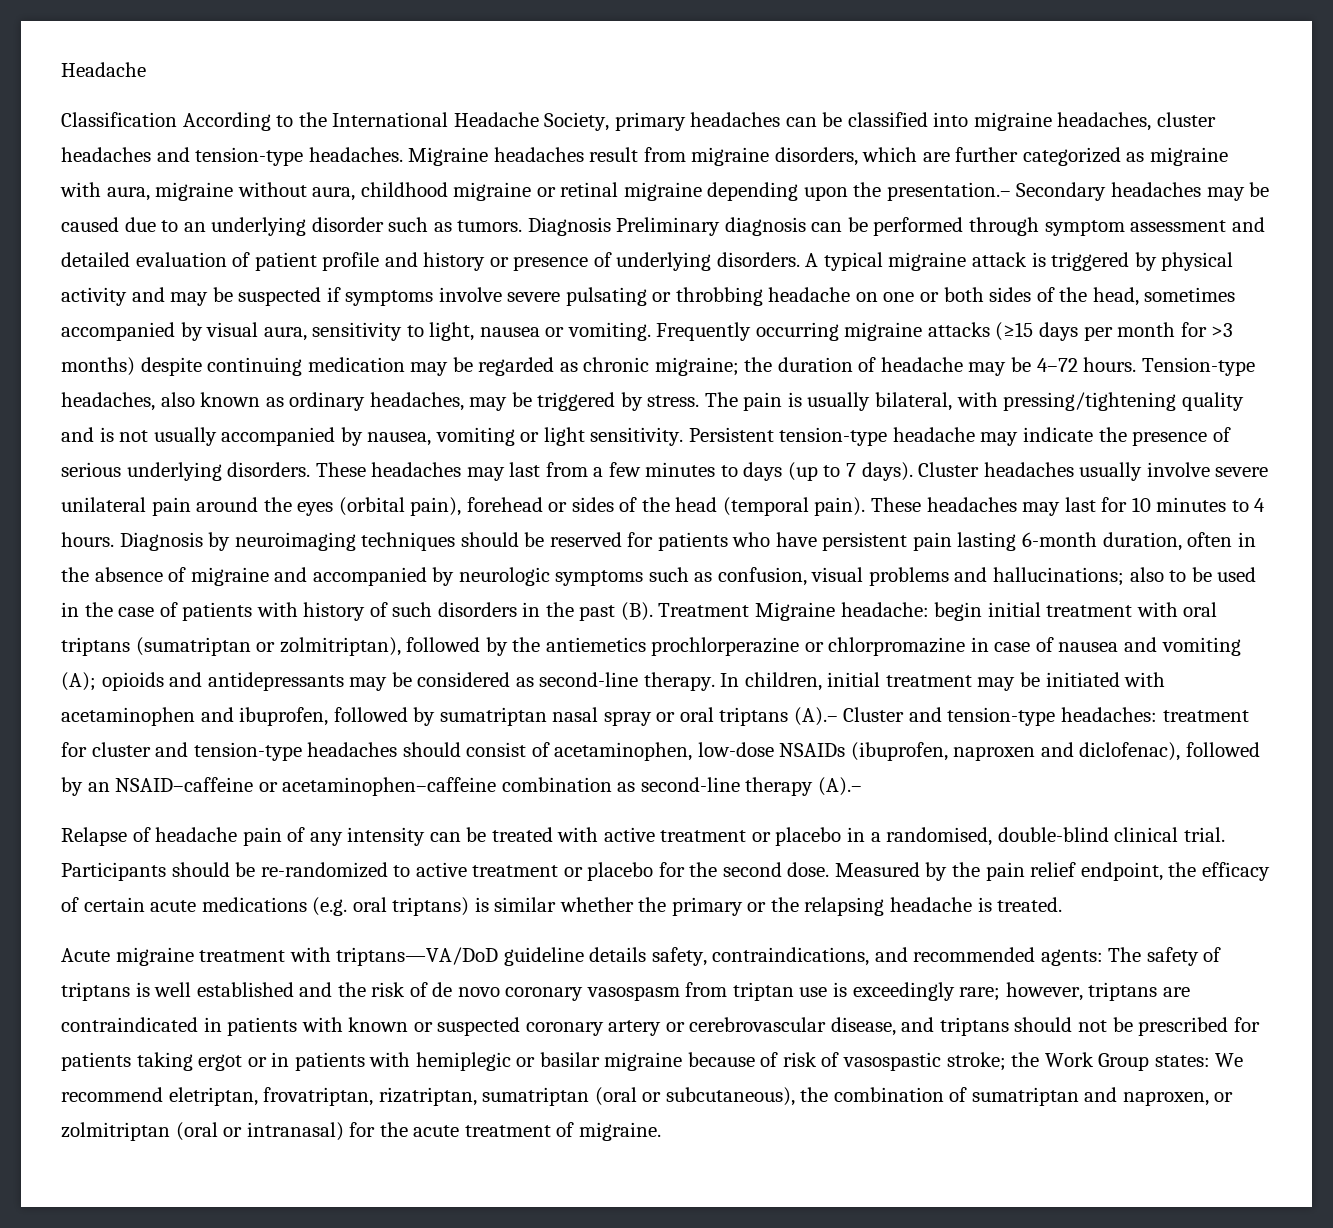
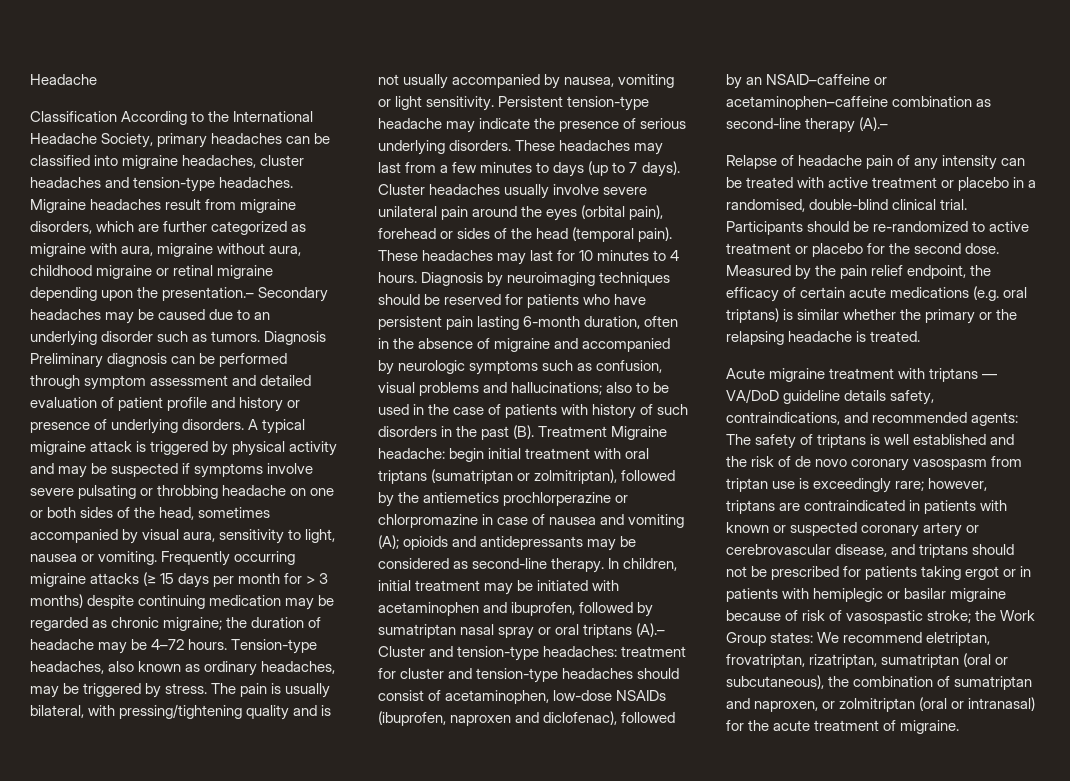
[995,322,1034,341] (≥15 -> [143,572,175,586] (≥ 15
[1211,323,1234,337] >3 -> [306,573,329,584] > 3
[336,947,499,966] triptans—VA/DoD -> [929,368,998,382] [726,389,779,403] triptans — VA/DoD

